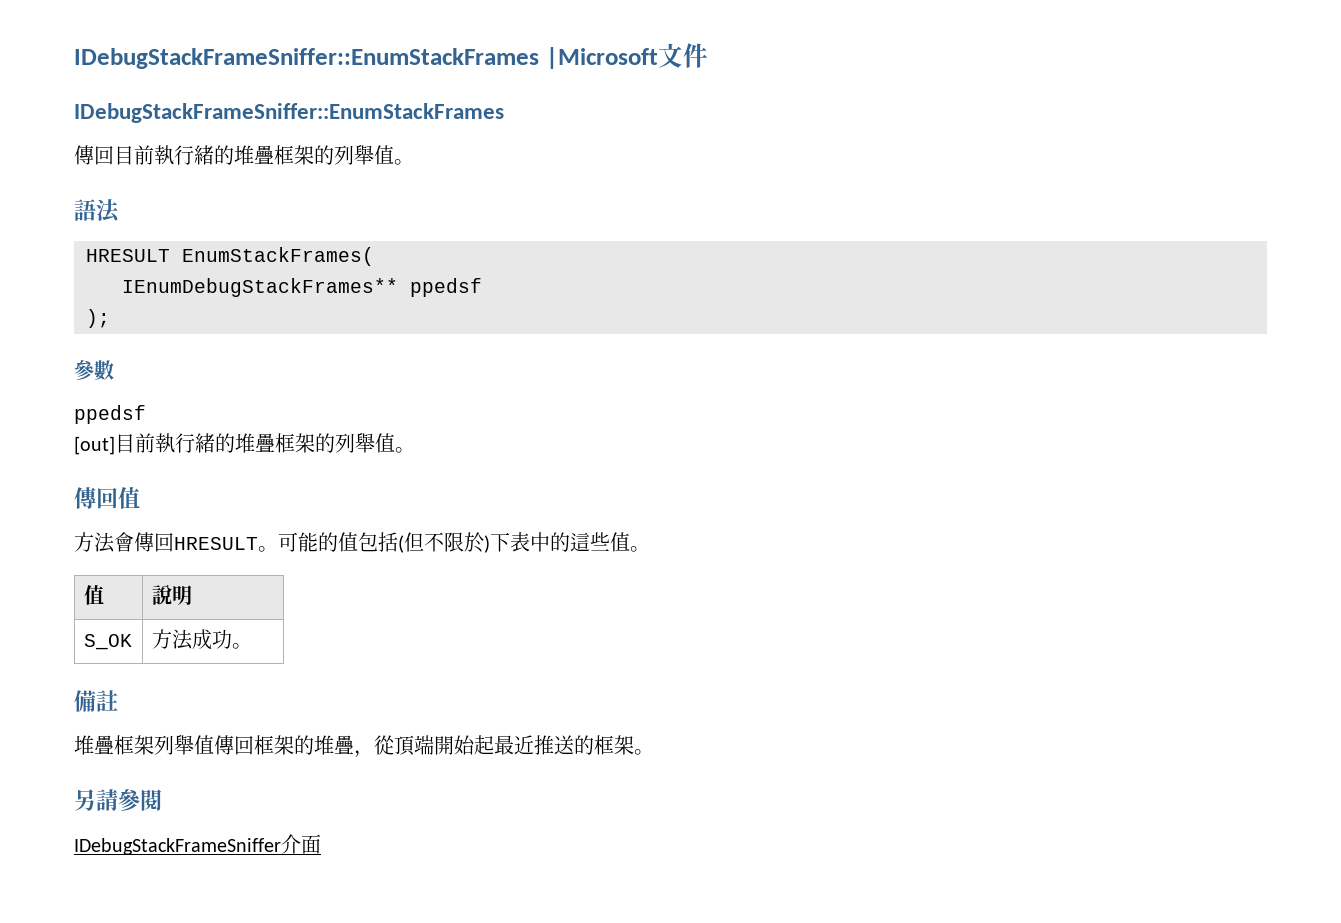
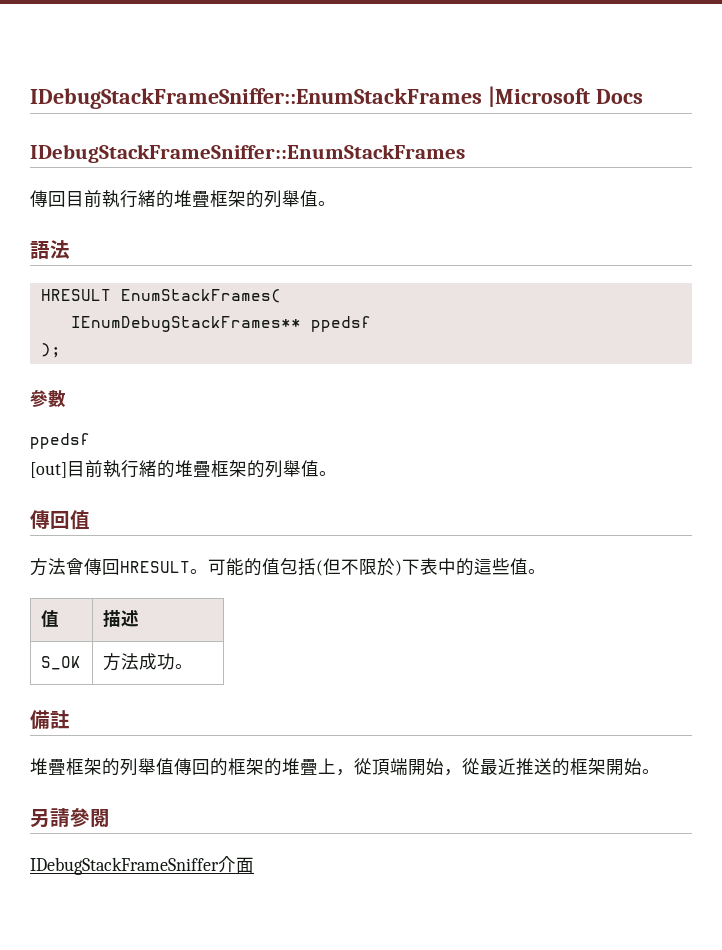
[657,43,708,68] 文件 -> [595,89,643,104] Docs
[151,584,192,605] 說明 -> [102,610,139,627] 描述
(154, 745) none -> [102,758,120,776] 的
(254, 745) none -> [210,758,228,776] 的
(354, 744) none -> [318,758,336,774] 上
[474,735,494,755] 起 -> [444,758,480,776] ，從
(634, 745) none -> [606,758,642,776] 開始

